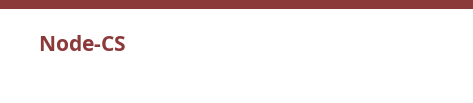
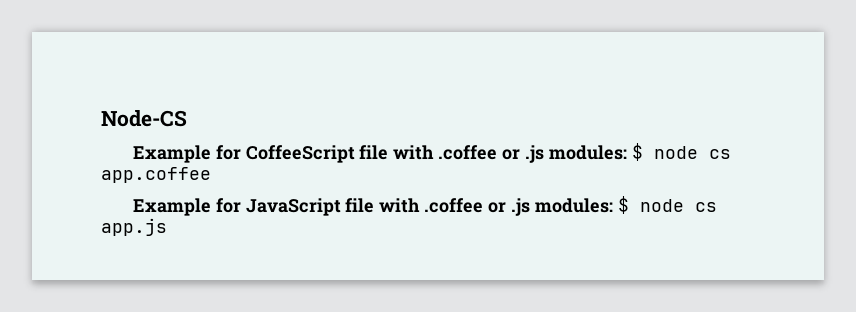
(126, 43) none -> [132,143,731,163] [101,167,211,183] [132,196,717,216] [101,218,167,236] // Example for CoffeeScript file with .coffee or .js modules: $ node cs app.coffee // Example for JavaScript file with .coffee or .js modules: $ node cs app.js

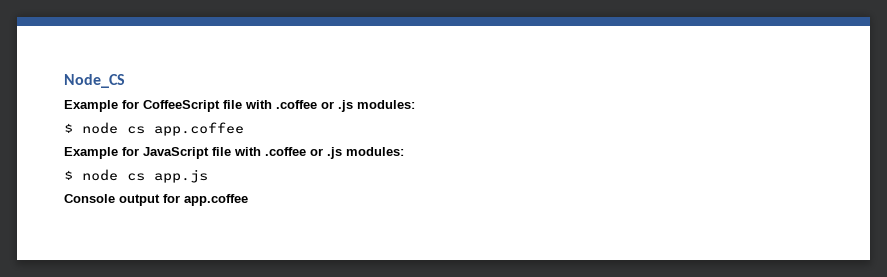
[101,110,187,127] Node-CS -> [64,74,125,88] Node_CS
(627, 152) none -> (415, 104) //
(613, 205) none -> (404, 151) //
(167, 227) none -> [64,194,248,206] // Console output for app.coffee

